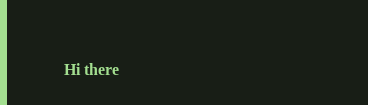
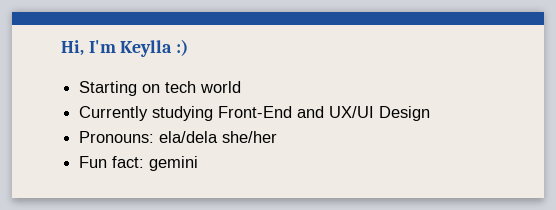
[64,63,120,75] Hi there -> [61,39,189,57] [79,81,242,96] [79,106,431,121] [79,131,278,143] [79,156,199,171] Hi, I'm Keylla :) // Starting on tech world // Currently studying Front-End and UX/UI Design // Pronouns: ela/dela she/her // Fun fact: gemini

